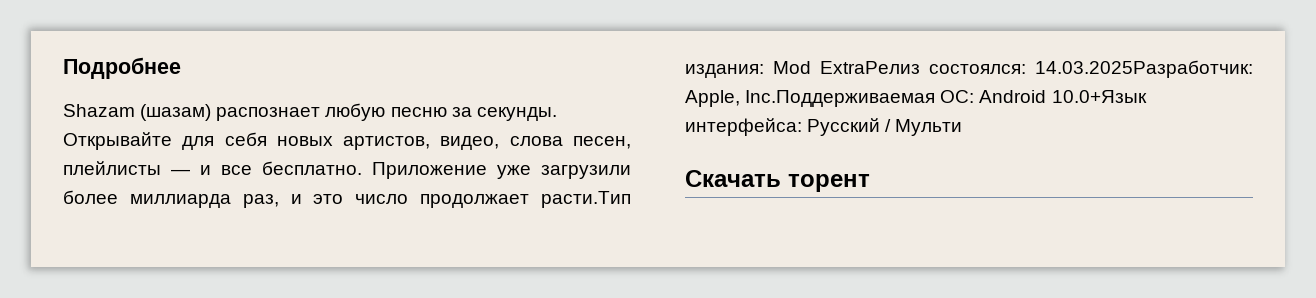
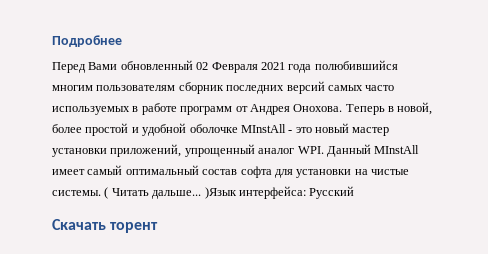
[63,103,557,121] [63,132,631,150] [63,161,631,179] [63,190,632,208] [685,60,1253,78] [685,90,1147,107] Shazam (шазам) распознает любую песню за секунды. Открывайте для себя новых артистов, видео, слова песен, плейлисты — и все бесплатно. Приложение уже загрузили более миллиарда раз, и это число продолжает расти.Тип издания: Mod ExtraРелиз состоялся: 14.03.2025Разработчик: Apple, Inc.Поддерживаемая ОС: Android 10.0+Язык -> [52,60,398,73] [52,81,395,94] [52,102,433,115] [52,123,390,136] [52,144,420,157] [52,165,409,178] [52,187,237,199] Перед Вами обновленный 02 Февраля 2021 года полюбившийся многим пользователям сборник последних версий самых часто используемых в работе программ от Андрея Онохова. Теперь в новой, более простой и удобной оболочке MInstAll - это новый мастер установки приложений, упрощенный аналог WPI. Данный MInstAll имеет самый оптимальный состав софта для установки на чистые системы. ( Читать дальше... )Язык
[885,119,963,136] / Мульти -> (355, 192) none

